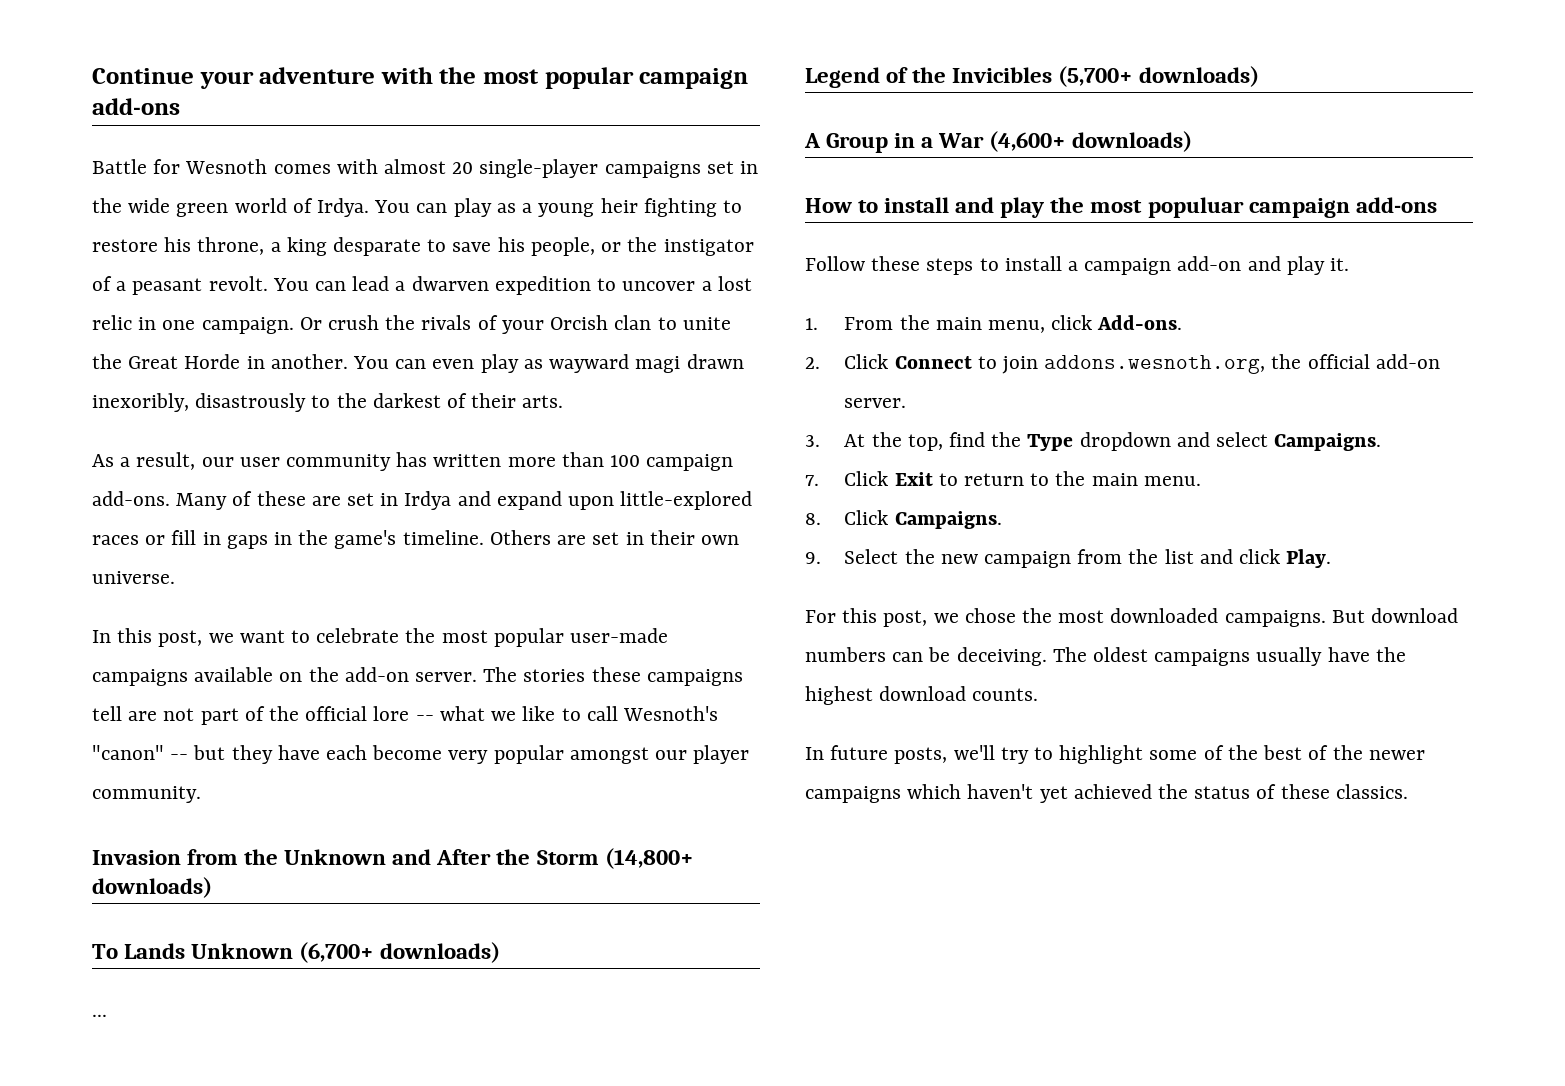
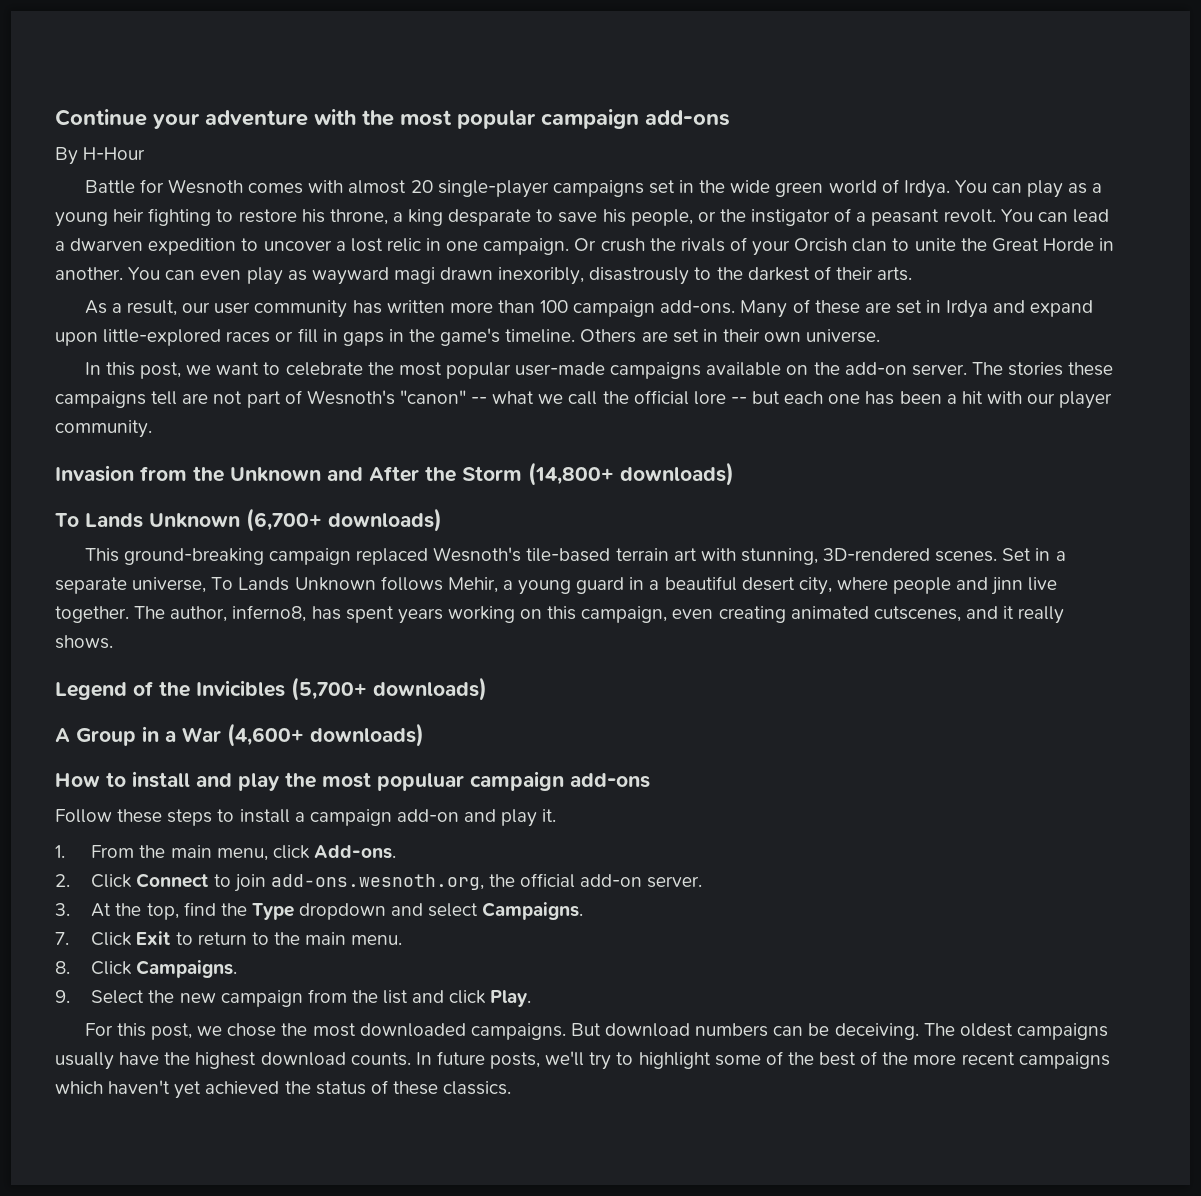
(180, 106) none -> [55,147,146,165] // By H-Hour
[269,706,718,721] [92,745,649,764] the official lore -- what we like to call Wesnoth's "canon" -- but they have each become very popular amongst -> [306,390,1022,405] Wesnoth's "canon" -- what we call the official lore -- but each one has been a hit with
[92,1014,107,1017] ... -> [84,547,1066,565] [55,576,1058,595] [55,605,1065,624] [55,635,113,649] This ground-breaking campaign replaced Wesnoth's tile-based terrain art with stunning, 3D-rendered scenes. Set in a separate universe, To Lands Unknown follows Mehir, a young guard in a beautiful desert city, where people and jinn live together. The author, inferno8, has spent years working on this campaign, even creating animated cutscenes, and it really shows.
[1044,355,1266,374] addons.wesnoth.org, -> [270,874,484,890] add-ons.wesnoth.org,
(1039, 694) // -> (411, 1059) none
[1368,750,1425,760] newer -> [913,1052,1015,1065] more recent

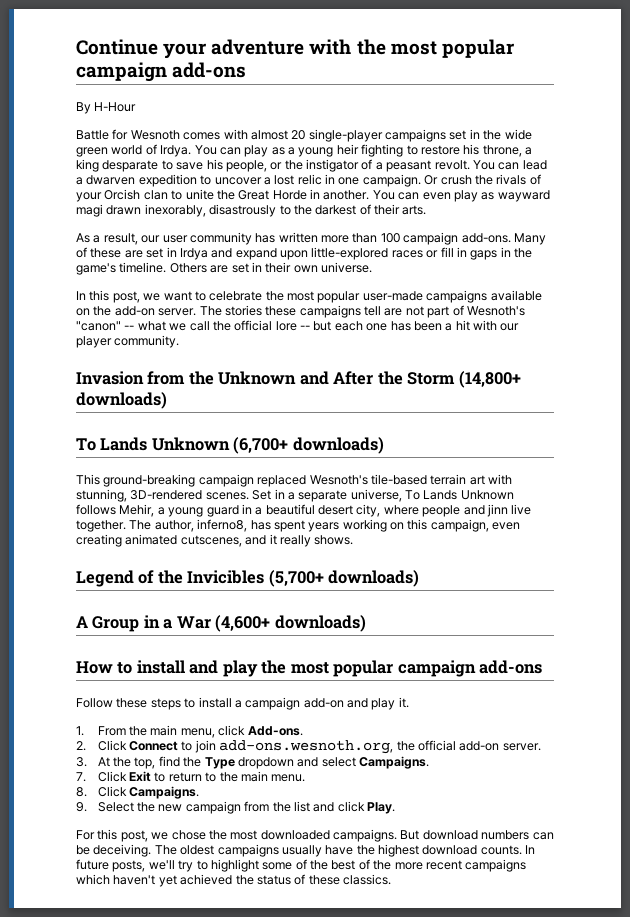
[498,267,585,285] inexoribly, -> [144,204,206,217] inexorably,
[377,773,464,791] populuar -> [333,660,394,677] popular

